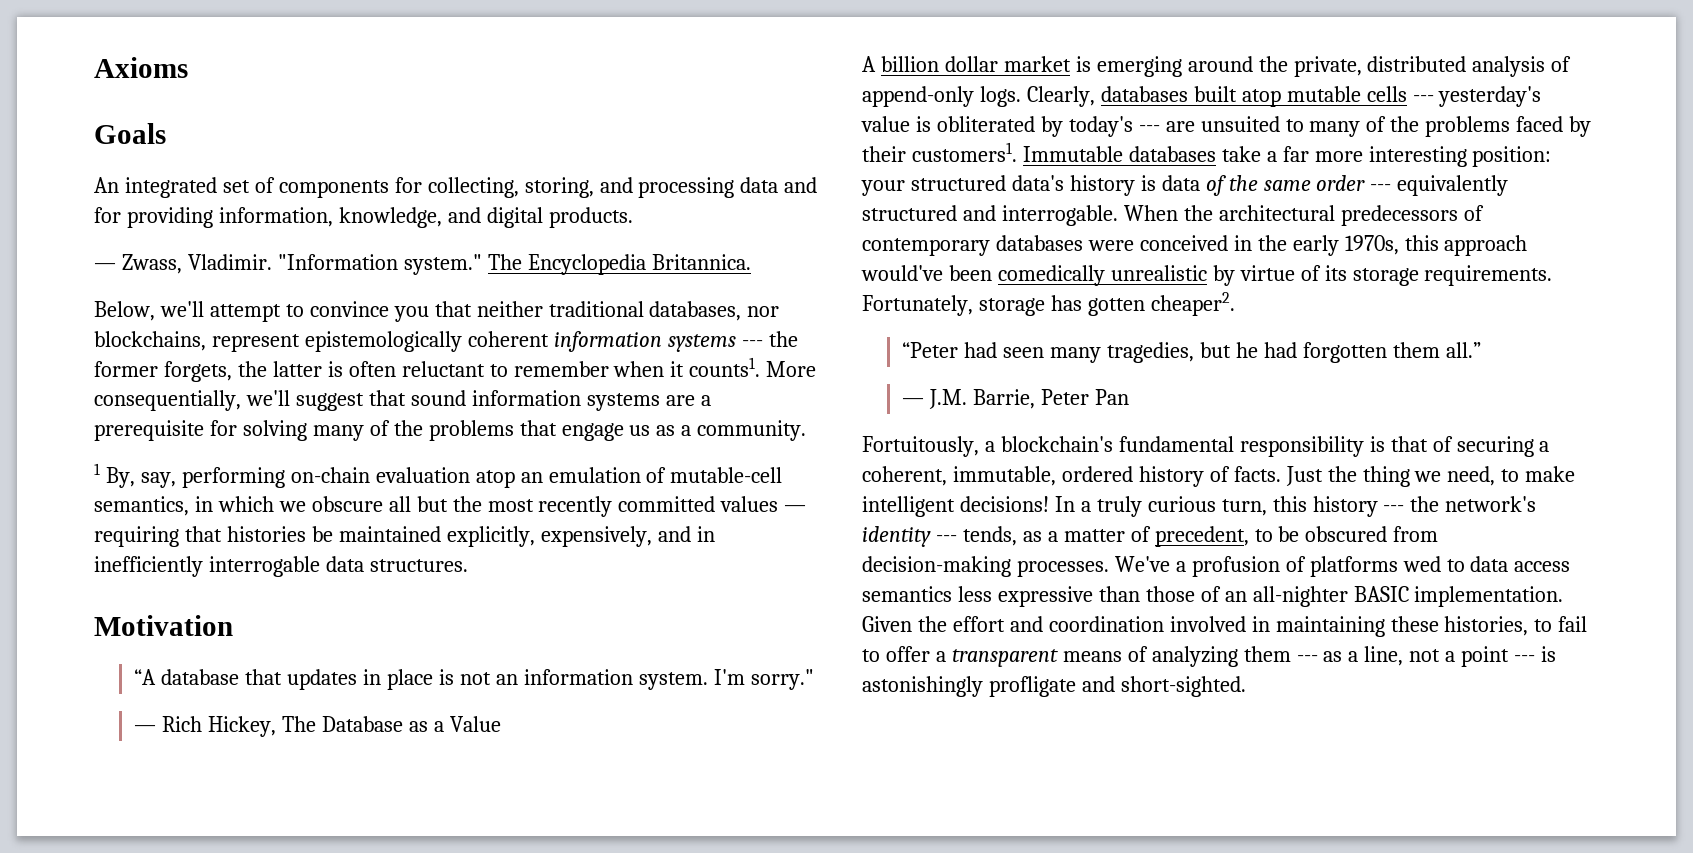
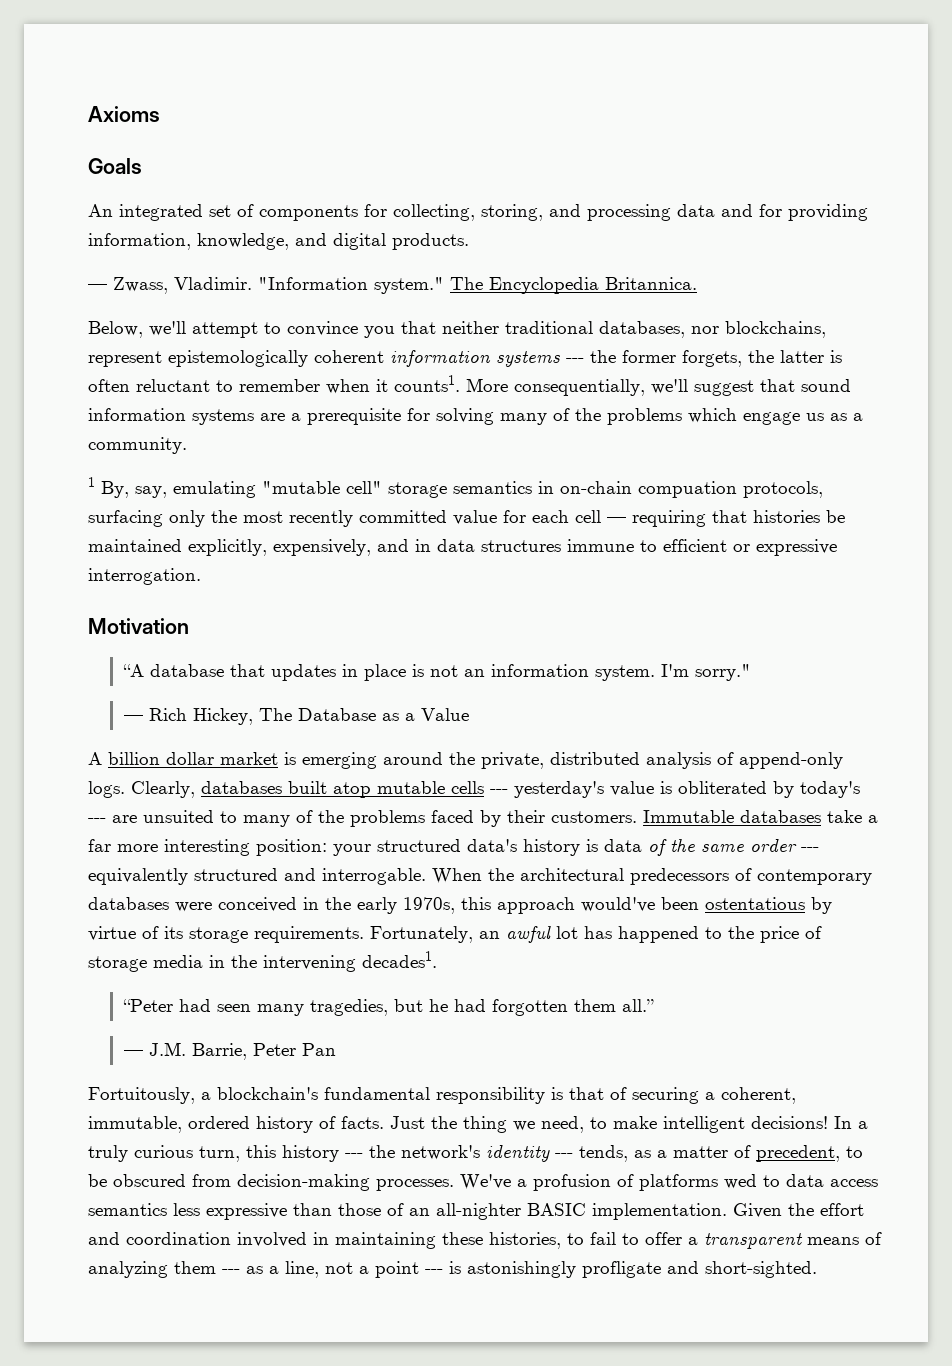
[519,420,557,436] that -> [688,408,737,423] which
[181,467,783,488] [94,496,779,517] performing on-chain evaluation atop an emulation of mutable-cell semantics, in which we obscure all but the most recently committed values -> [173,481,823,498] [88,510,601,527] emulating "mutable cell" storage semantics in on-chain compuation protocols, surfacing only the most recently committed value for each cell
[94,556,468,577] inefficiently interrogable data structures. -> [437,539,837,556] [88,568,201,585] data structures immune to efficient or expressive interrogation.
[911,142,1017,162] customers1. -> [551,811,637,823] customers.
[997,265,1207,286] comedically unrealistic -> [705,897,805,910] ostentatious
[978,292,1235,316] storage has gotten cheaper2. -> [479,926,822,943] [88,951,437,972] an awful lot has happened to the price of storage media in the intervening decades1.

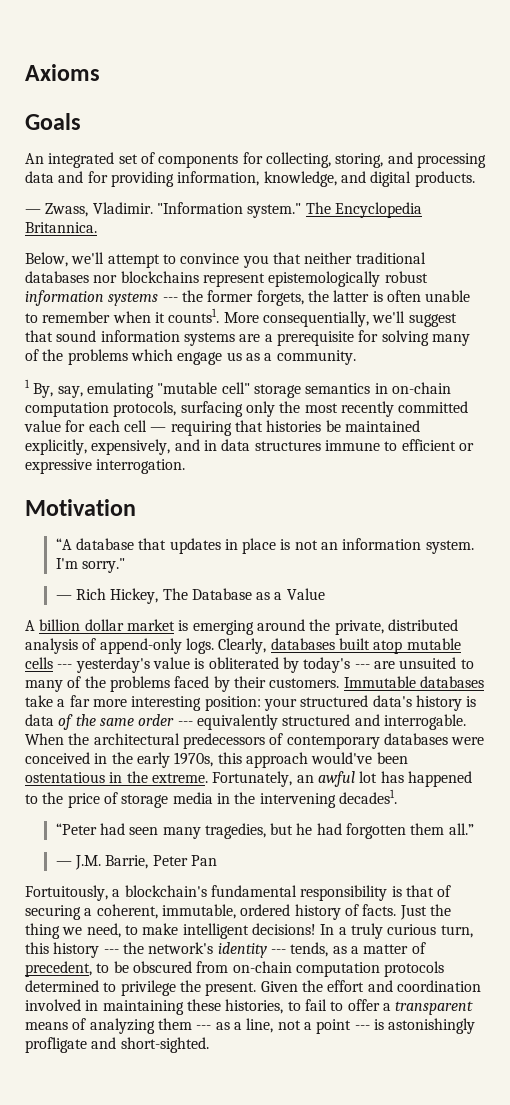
[599,321,826,338] databases, nor blockchains, -> [25,271,199,283] databases nor blockchains
[314,350,384,363] coherent -> [384,271,428,283] robust
[136,379,210,392] reluctant -> [425,290,471,302] unable
[638,481,737,498] compuation -> [25,402,109,417] computation
[811,897,832,914] [88,926,364,943] by virtue of its storage requirements. -> [109,771,208,783] in the extreme.
[237,1174,878,1191] [88,1203,727,1220] decision-making processes. We've a profusion of platforms wed to data access semantics less expressive than those of an all-nighter BASIC implementation. -> [232,961,445,977] [25,980,257,996] on-chain computation protocols determined to privilege the present.

